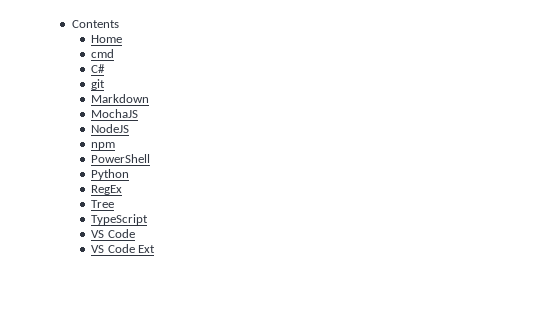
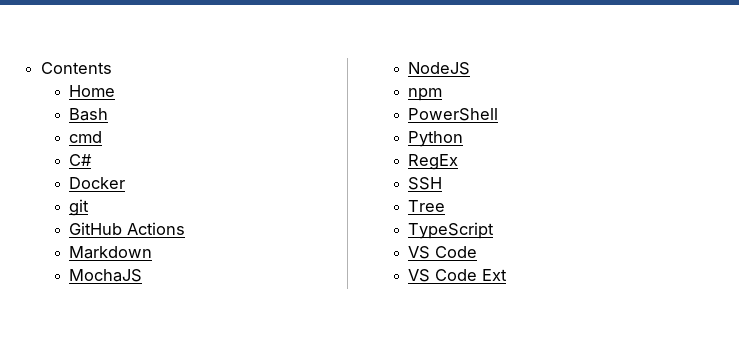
(123, 39) none -> [69,108,109,121] // Bash
(106, 68) none -> [69,177,126,189] // Docker
(106, 84) none -> [69,222,186,235] // GitHub Actions
(123, 190) none -> [408,177,443,190] // SSH

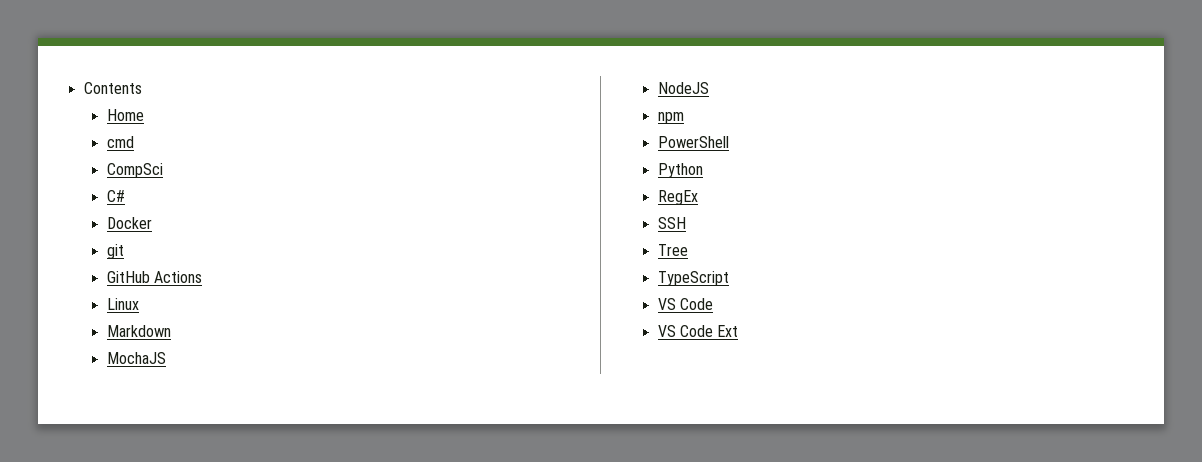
[69,108,109,121] [69,131,103,143] Bash // cmd -> [106,136,134,148] [106,163,163,178] cmd // CompSci
(186, 228) none -> [106,298,139,310] // Linux

